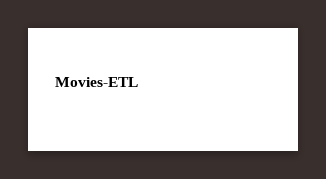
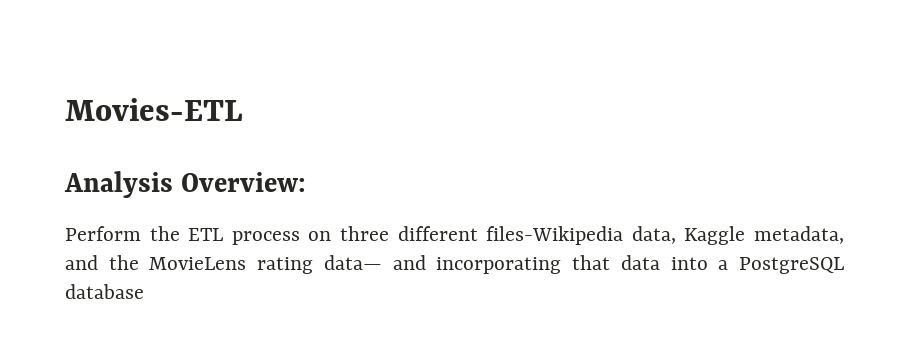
(138, 82) none -> [64,171,307,198] [65,226,845,245] [65,255,845,274] [65,284,144,299] // Analysis Overview: // Perform the ETL process on three different files-Wikipedia data, Kaggle metadata, and the MovieLens rating data— and incorporating that data into a PostgreSQL database

